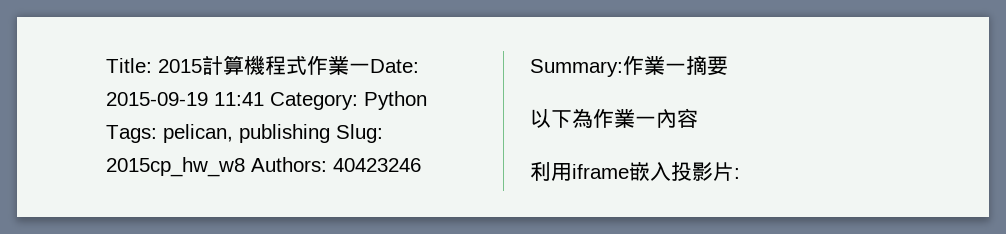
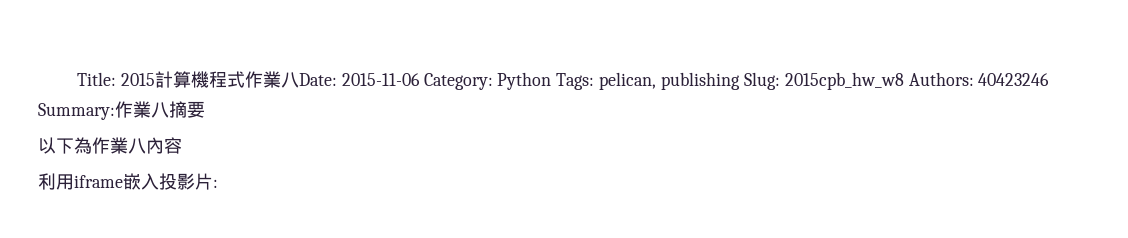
[349,59,419,73] [106,92,264,106] 一Date: 2015-09-19 11:41 -> [280,72,420,88] 八Date: 2015-11-06
[106,157,245,177] 2015cp_hw_w8 -> [784,72,904,90] 2015cpb_hw_w8
[665,63,686,73] 一 -> [151,102,169,118] 八
[635,116,656,126] 一 -> [128,138,146,154] 八

